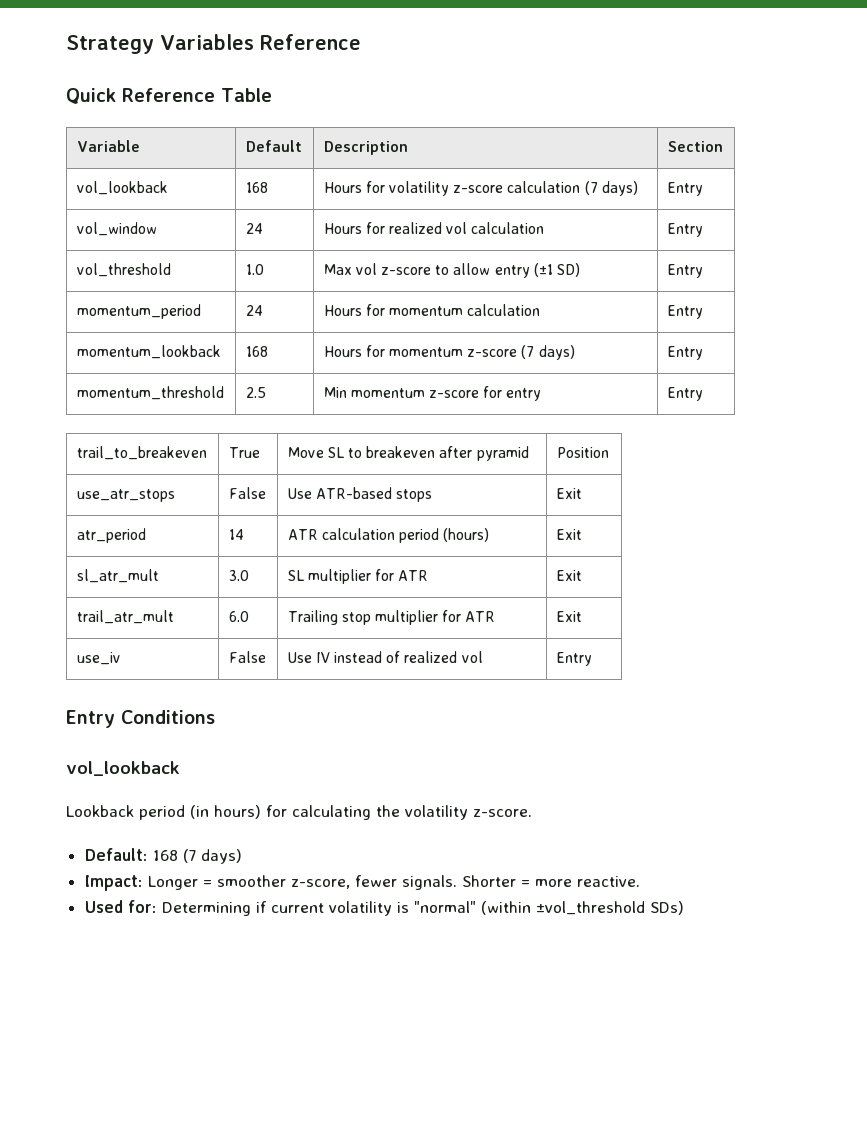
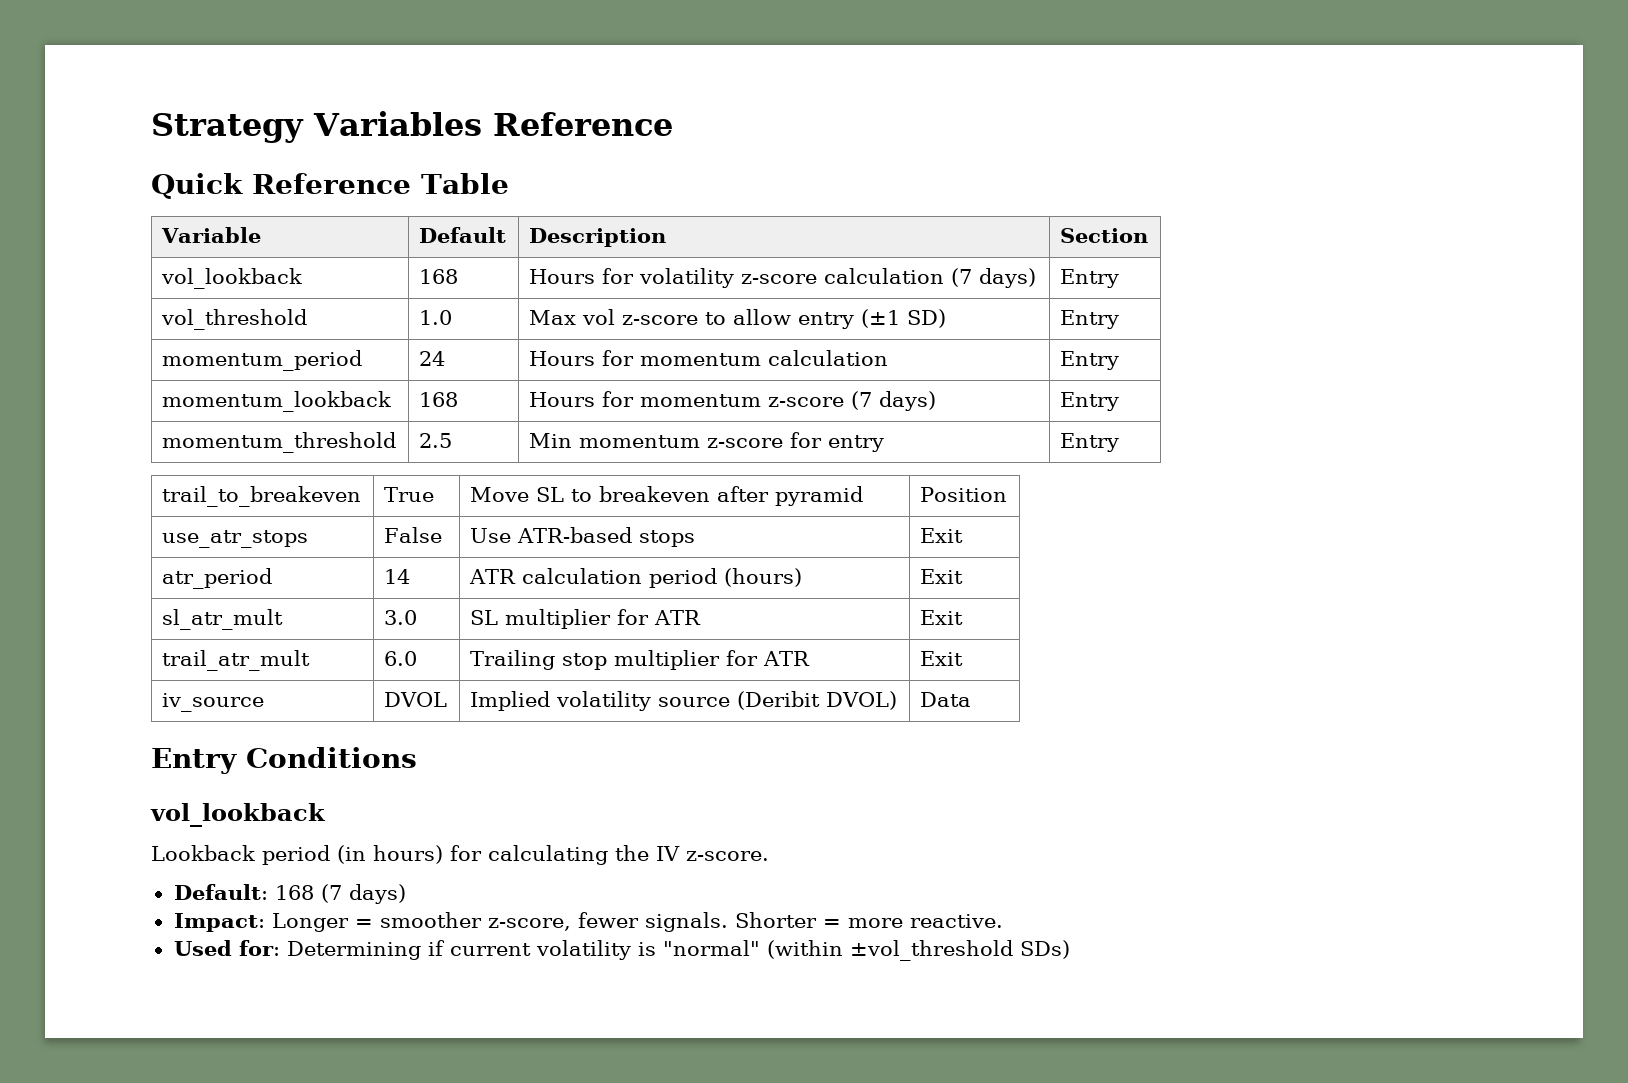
[76,222,157,236] [245,223,263,234] [323,222,545,234] [667,223,703,237] // vol_window | 24 | Hours for realized vol calculation | Entry -> (1120, 278) none
[76,652,121,665] [228,651,266,663] [287,651,483,663] [556,652,592,666] use_iv | False | Use IV instead of realized vol | Entry -> [162,693,265,712] [384,692,448,707] [470,691,898,711] [920,692,972,707] iv_source | DVOL | Implied volatility source (Deribit DVOL) | Data
[405,805,468,820] volatility -> [656,846,680,861] IV

